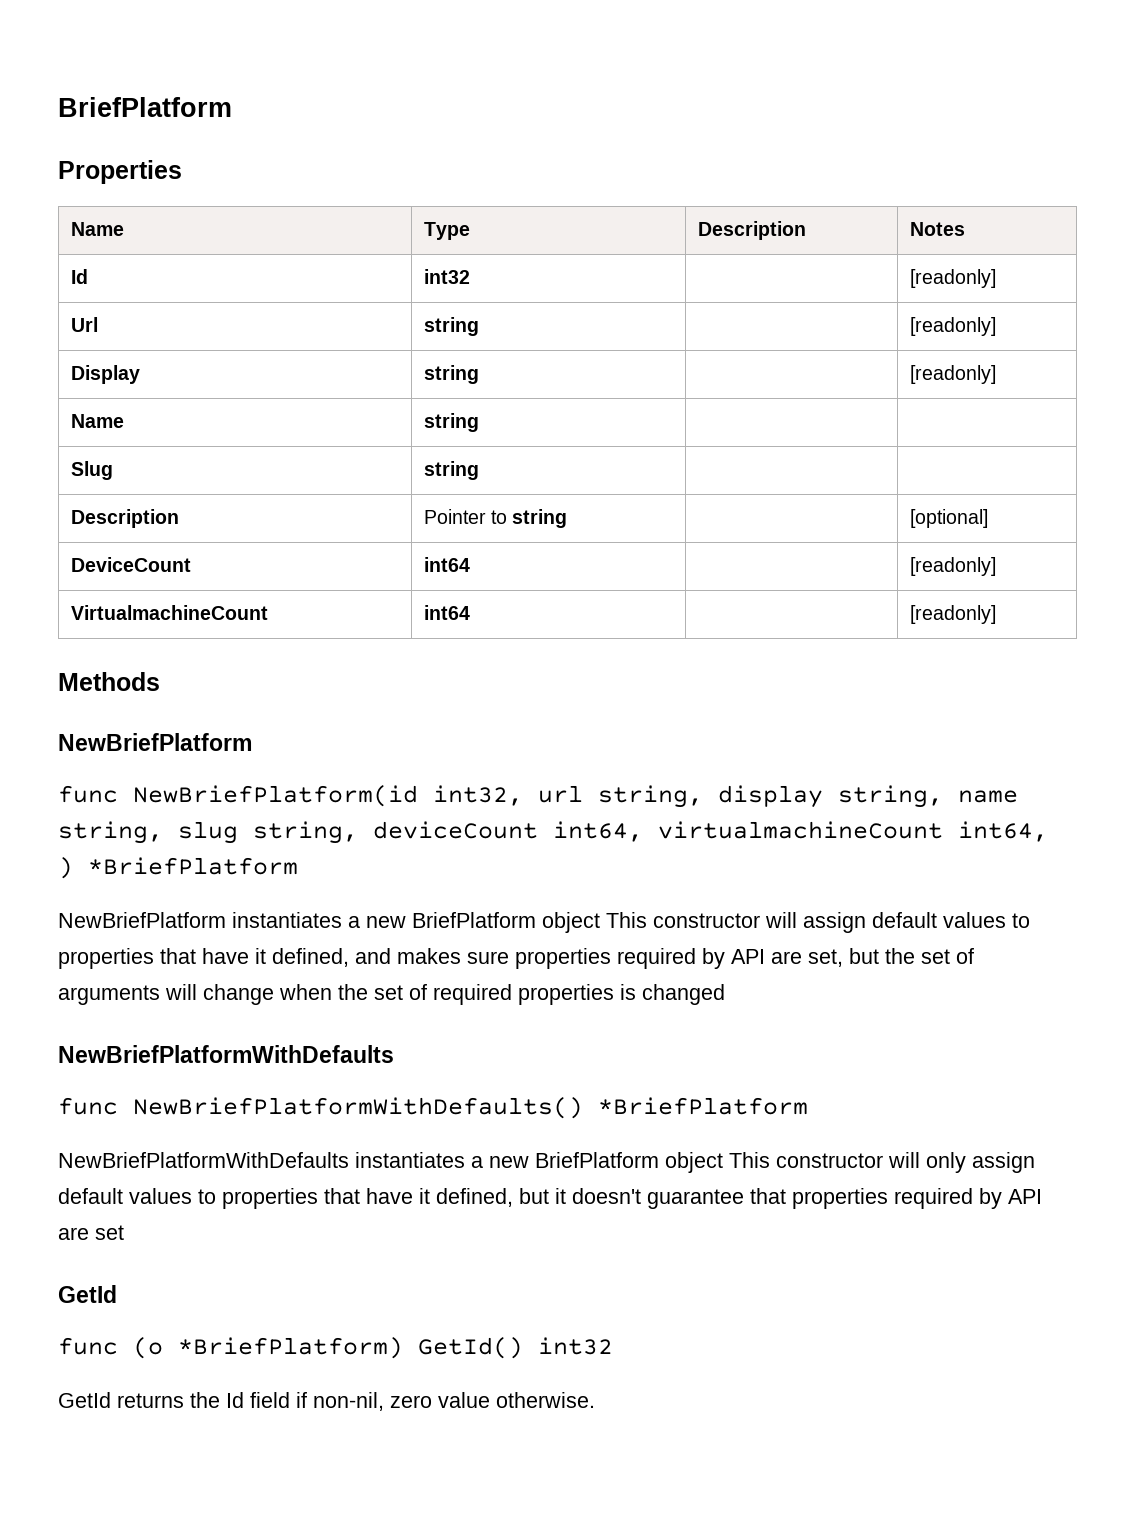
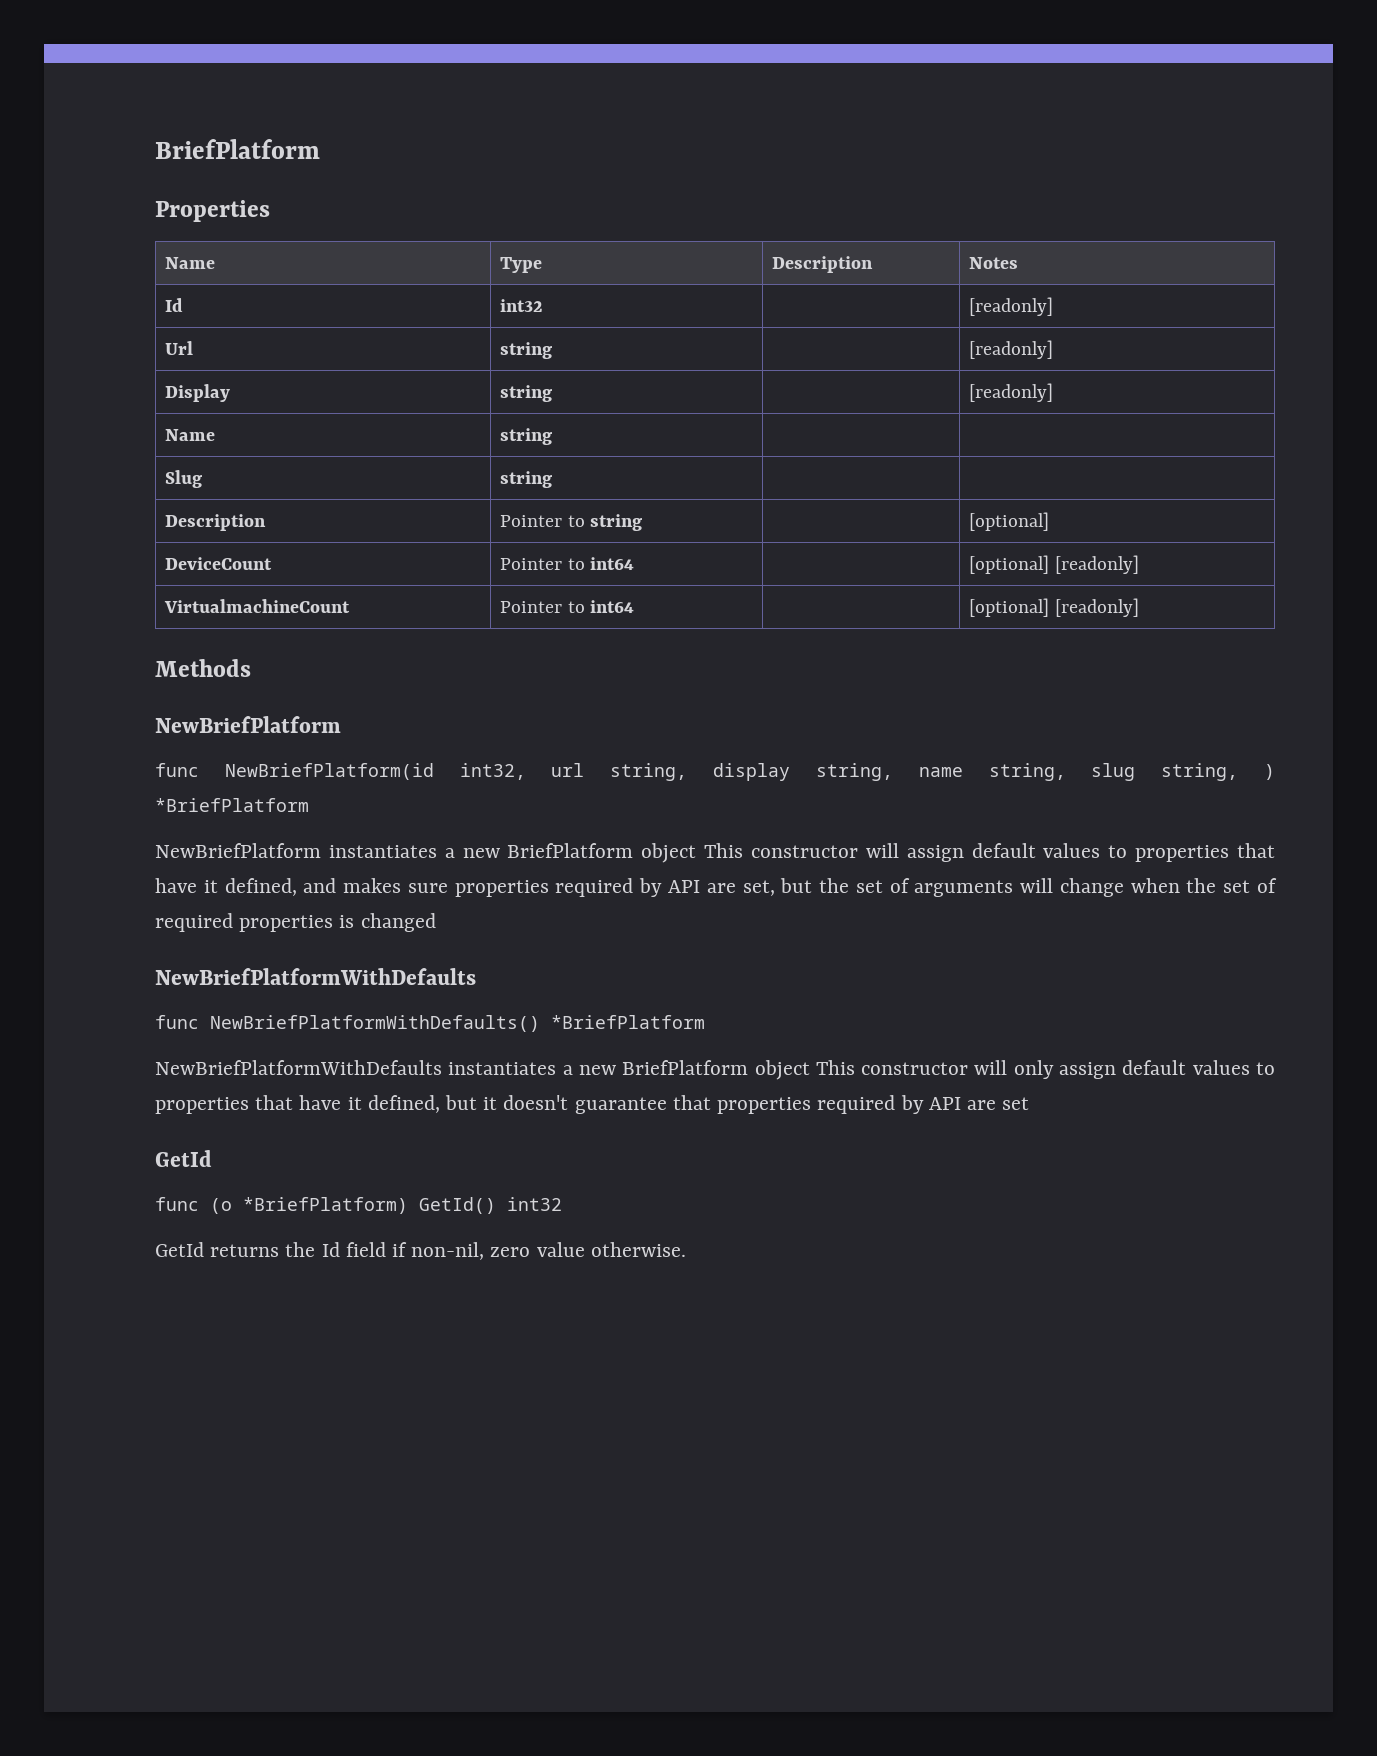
[423,557,470,572] int64 | | -> [499,557,635,570] [968,555,1049,574] Pointer to int64 | | [optional]
[423,605,470,620] int64 | | -> [499,600,635,613] [968,598,1049,617] Pointer to int64 | | [optional]
[373,821,1048,842] deviceCount int64, virtualmachineCount int64, -> (1239, 772) none

